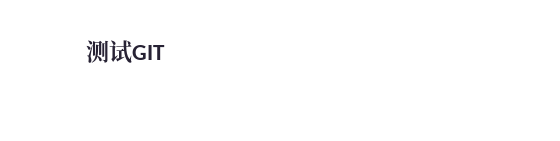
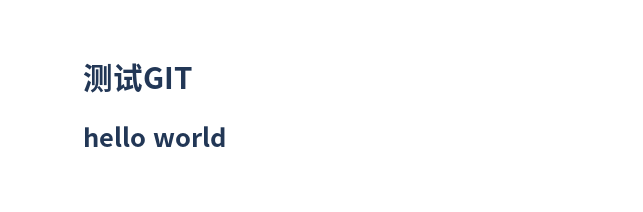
(165, 52) none -> [83,126,226,147] // hello world

